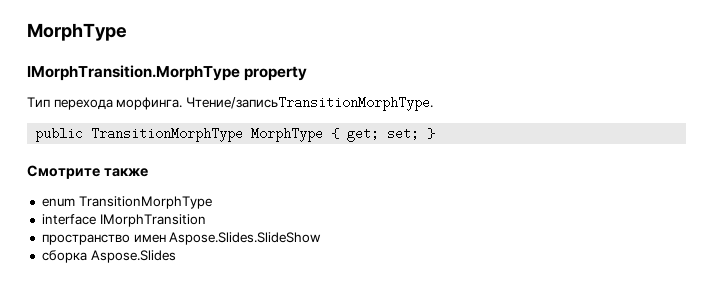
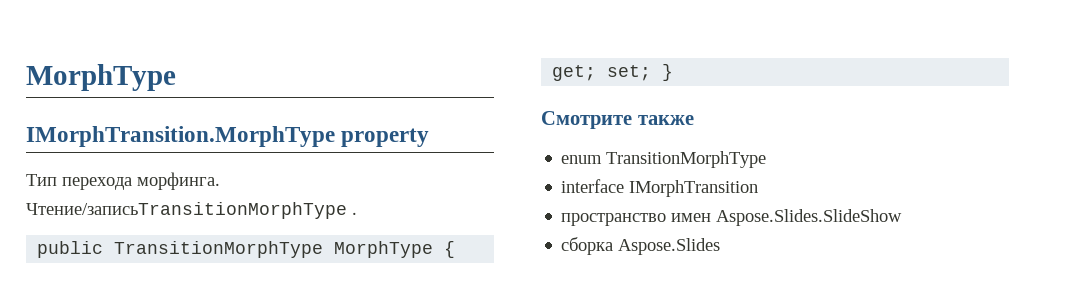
[185,96,433,111] Чтение/записьTransitionMorphType. -> [26,202,357,219] Чтение/записьTransitionMorphType .

